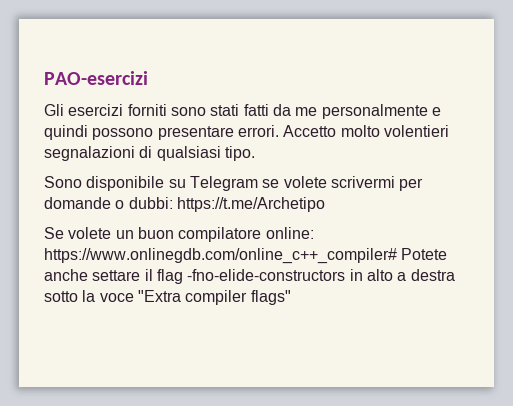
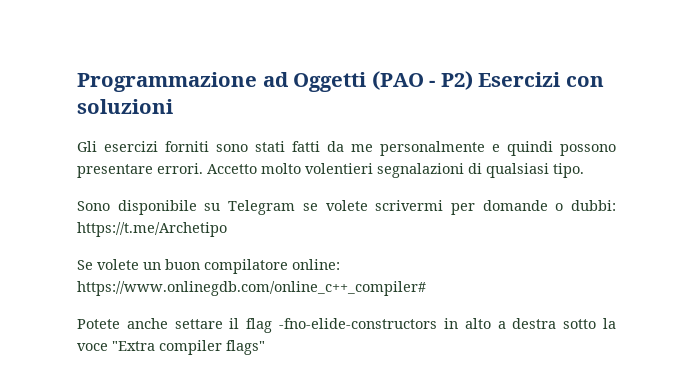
[44,71,148,85] PAO-esercizi -> [77,71,604,92] [77,99,173,114] Programmazione ad Oggetti (PAO - P2) Esercizi con soluzioni
(397, 256) none -> (426, 288) //

